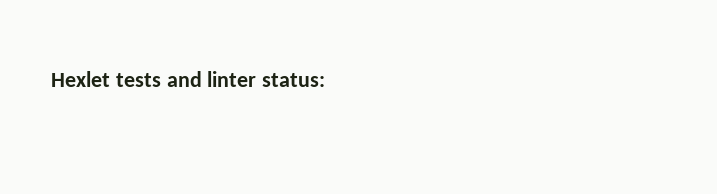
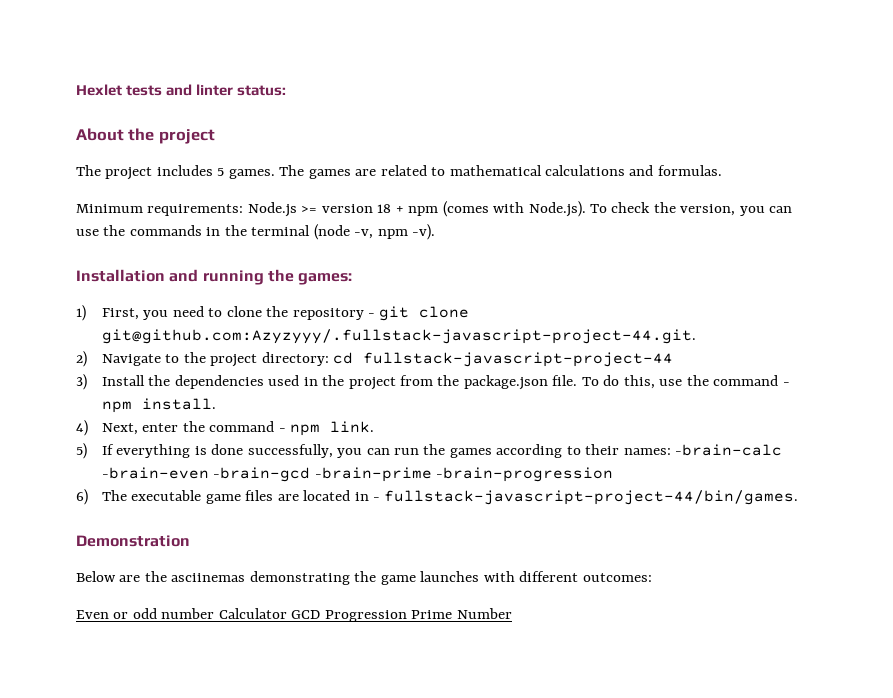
(326, 80) none -> [76,128,215,144] [76,165,722,180] [76,201,793,217] [76,224,436,240] [76,269,353,285] [76,305,470,321] [101,329,696,344] [76,351,674,367] [76,374,790,390] [101,398,216,413] [76,420,375,436] [76,443,783,459] [101,467,614,482] [76,489,799,505] [76,535,190,547] [76,571,652,585] [76,608,512,622] // About the project // The project includes 5 games. The games are related to mathematical calculations and formulas. // Minimum requirements: Node.js >= version 18 + npm (comes with Node.js). To check the version, you can use the commands in the terminal (node -v, npm -v). // Installation and running the games: // 1) First, you need to clone the repository - git clone git@github.com:Azyzyyy/.fullstack-javascript-project-44.git. // 2) Navigate to the project directory: cd fullstack-javascript-project-44 // 3) Install the dependencies used in the project from the package.json file. To do this, use the command - npm install. // 4) Next, enter the command - npm link. // 5) If everything is done successfully, you can run the games according to their names: -brain-calc -brain-even -brain-gcd -brain-prime -brain-progression // 6) The executable game files are located in - fullstack-javascript-project-44/bin/games. // Demonstration // Below are the asciinemas demonstrating the game launches with different outcomes: // Even or odd number Calculator GCD Progression Prime Number

